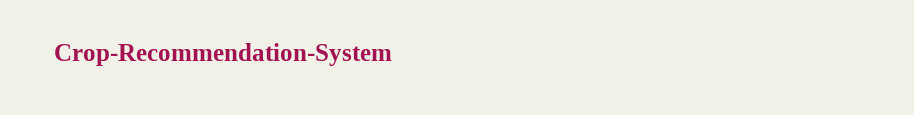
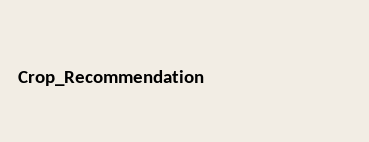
[54,43,392,66] Crop-Recommendation-System -> [18,70,204,86] Crop_Recommendation

